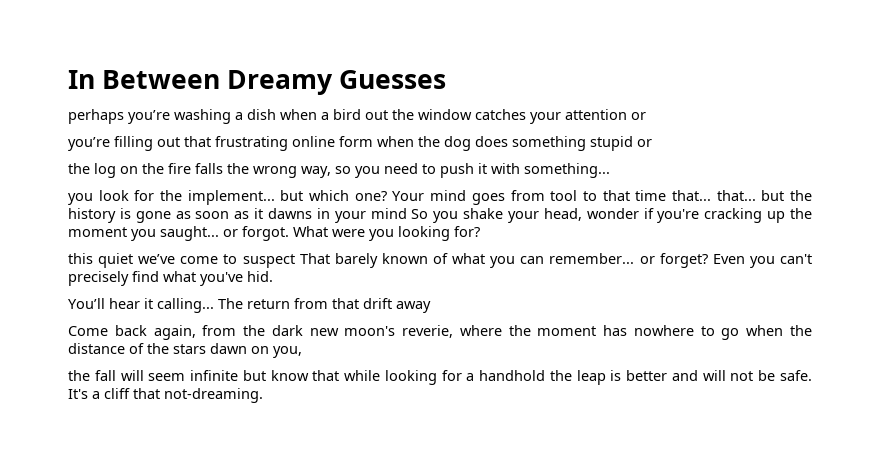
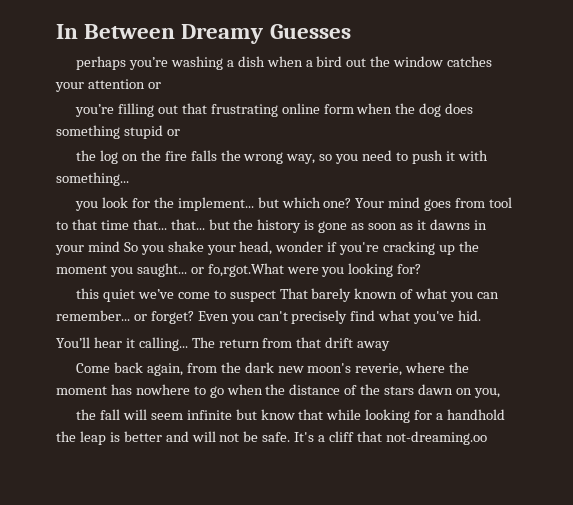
[242,226,328,241] forgot. What -> [207,263,284,277] fo,rgot.What
[164,388,263,403] not-dreaming. -> [385,431,487,445] not-dreaming.oo

